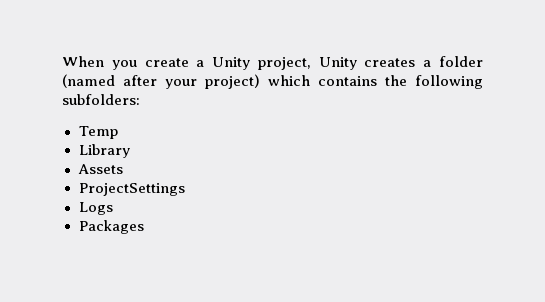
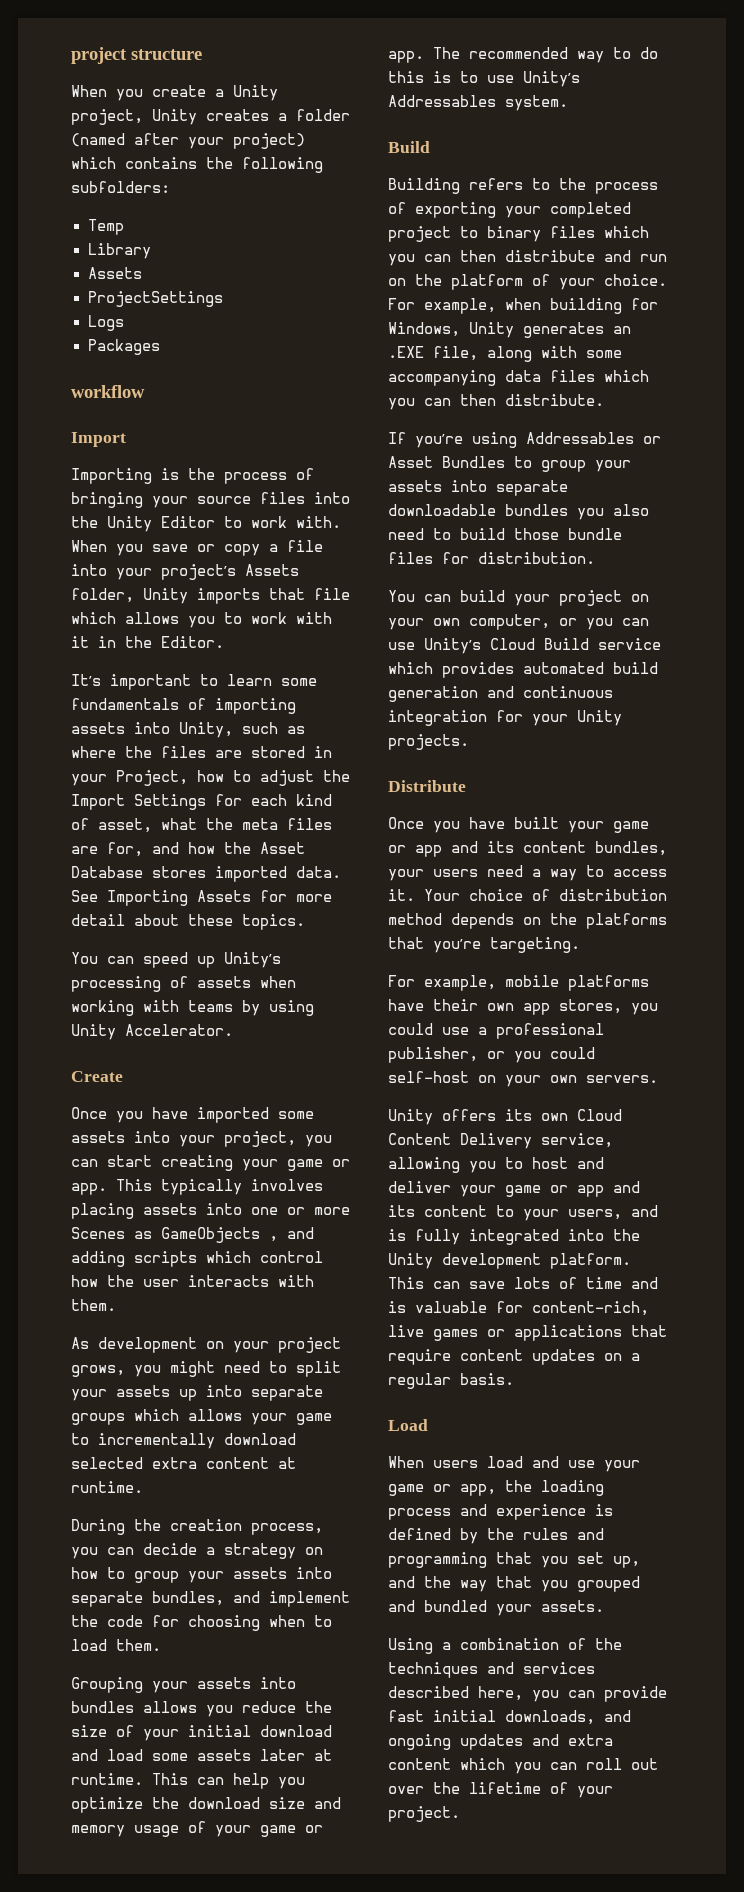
(62, 61) none -> [71,47,202,64] project structure //
(144, 227) none -> [71,385,145,398] [71,432,126,447] [71,468,314,484] [71,492,350,508] [71,516,341,532] [71,540,323,556] [71,564,299,580] [71,588,350,604] [71,612,332,628] [71,636,224,648] [71,674,317,690] [71,698,296,714] [71,722,305,738] [71,746,332,758] [71,770,350,786] [71,794,332,810] [71,818,332,833] [71,842,305,857] [71,866,341,882] [71,890,332,906] [71,914,305,930] [71,952,281,968] [71,976,296,992] [71,1000,314,1016] [71,1024,233,1040] [71,1071,123,1082] [71,1107,314,1123] [71,1131,332,1147] [71,1155,350,1171] [71,1179,323,1195] [71,1203,350,1219] [71,1227,314,1243] [71,1251,323,1267] [71,1275,314,1287] [71,1299,116,1311] [71,1337,341,1353] [71,1361,341,1377] [71,1385,323,1401] [71,1409,332,1425] [71,1433,296,1449] [71,1457,296,1469] [71,1481,143,1493] [71,1519,323,1535] [71,1543,323,1559] [71,1567,332,1583] [71,1591,350,1607] [71,1615,332,1631] [71,1639,161,1651] [71,1677,296,1693] [71,1701,332,1717] [71,1725,332,1741] [71,1749,332,1761] [71,1773,305,1789] [71,1797,341,1813] [71,1821,323,1837] [388,47,658,63] [388,71,580,87] [388,95,568,111] [388,141,430,153] [388,178,658,194] [388,202,631,218] [388,226,649,242] [388,250,667,266] [388,274,667,290] [388,298,658,314] [388,322,631,338] [388,346,622,362] [388,370,649,386] [388,394,604,410] [388,432,661,448] [388,456,631,472] [388,480,568,496] [388,504,649,520] [388,528,622,540] [388,552,595,564] [388,590,649,606] [388,614,649,630] [388,638,661,654] [388,662,658,678] [388,686,613,702] [388,710,622,726] [388,734,469,750] [388,780,466,792] [388,817,649,833] [388,841,667,857] [388,865,667,881] [388,889,667,901] [388,913,667,929] [388,937,580,953] [388,975,649,991] [388,999,658,1015] [388,1023,604,1039] [388,1047,595,1063] [388,1071,658,1087] [388,1109,622,1125] [388,1133,613,1149] [388,1157,604,1173] [388,1181,640,1197] [388,1205,658,1221] [388,1229,640,1245] [388,1253,631,1269] [388,1277,658,1289] [388,1301,649,1316] [388,1325,667,1341] [388,1349,640,1365] [388,1373,514,1389] [388,1419,428,1431] [388,1456,640,1472] [388,1480,604,1496] [388,1504,613,1520] [388,1528,604,1544] [388,1552,640,1568] [388,1576,640,1592] [388,1600,604,1616] [388,1638,622,1654] [388,1662,595,1678] [388,1686,667,1702] [388,1710,631,1725] [388,1734,613,1750] [388,1758,658,1774] [388,1782,613,1798] [388,1806,460,1822] // workflow // Import // Importing is the process of bringing your source files into the Unity Editor to work with. When you save or copy a file into your project’s Assets folder, Unity imports that file which allows you to work with it in the Editor. // It’s important to learn some fundamentals of importing assets into Unity, such as where the files are stored in your Project, how to adjust the Import Settings for each kind of asset, what the meta files are for, and how the Asset Database stores imported data. See Importing Assets for more detail about these topics. // You can speed up Unity’s processing of assets when working with teams by using Unity Accelerator. // Create // Once you have imported some assets into your project, you can start creating your game or app. This typically involves placing assets into one or more Scenes as GameObjects , and adding scripts which control how the user interacts with them. // As development on your project grows, you might need to split your assets up into separate groups which allows your game to incrementally download selected extra content at runtime. // During the creation process, you can decide a strategy on how to group your assets into separate bundles, and implement the code for choosing when to load them. // Grouping your assets into bundles allows you reduce the size of your initial download and load some assets later at runtime. This can help you optimize the download size and memory usage of your game or app. The recommended way to do this is to use Unity’s Addressables system. // Build // Building refers to the process of exporting your completed project to binary files which you can then distribute and run on the platform of your choice. For example, when building for Windows, Unity generates an .EXE file, along with some accompanying data files which you can then distribute. // If you’re using Addressables or Asset Bundles to group your assets into separate downloadable bundles you also need to build those bundle files for distribution. // You can build your project on your own computer, or you can use Unity’s Cloud Build service which provides automated build generation and continuous integration for your Unity projects. // Distribute // Once you have built your game or app and its content bundles, your users need a way to access it. Your choice of distribution method depends on the platforms that you’re targeting. // For example, mobile platforms have their own app stores, you could use a professional publisher, or you could self-host on your own servers. // Unity offers its own Cloud Content Delivery service, allowing you to host and deliver your game or app and its content to your users, and is fully integrated into the Unity development platform. This can save lots of time and is valuable for content-rich, live games or applications that require content updates on a regular basis. // Load // When users load and use your game or app, the loading process and experience is defined by the rules and programming that you set up, and the way that you grouped and bundled your assets. // Using a combination of the techniques and services described here, you can provide fast initial downloads, and ongoing updates and extra content which you can roll out over the lifetime of your project.

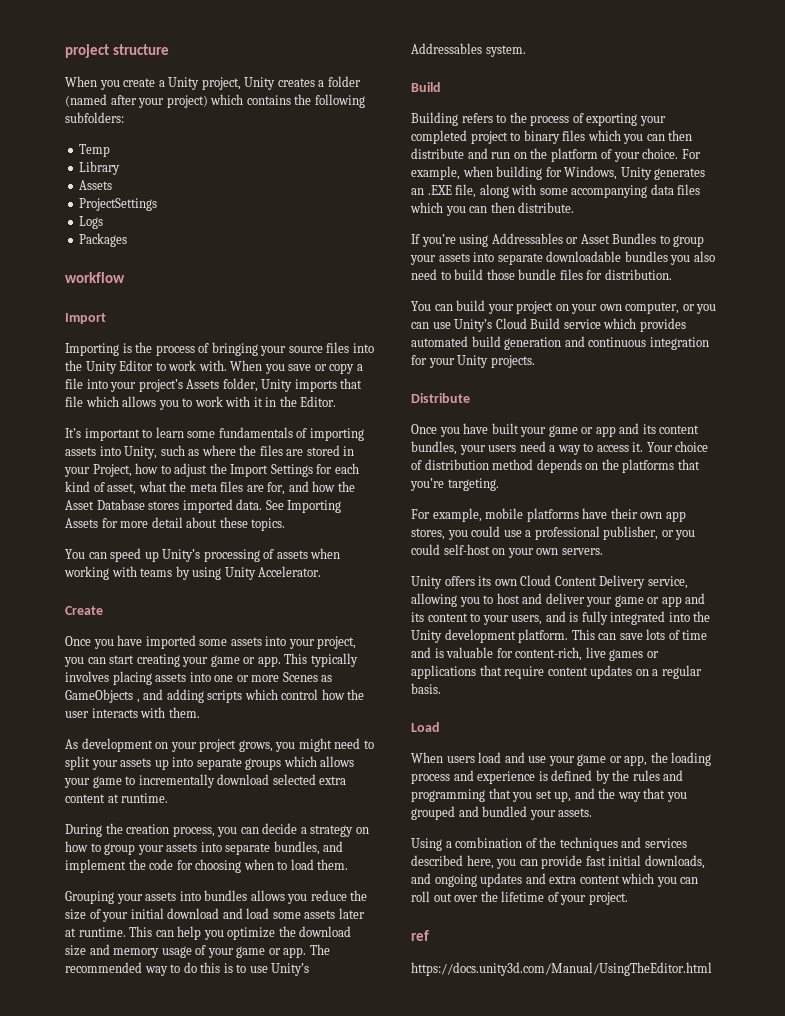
(460, 1814) none -> [411,930,429,941] [411,962,712,976] // ref // https://docs.unity3d.com/Manual/UsingTheEditor.html

